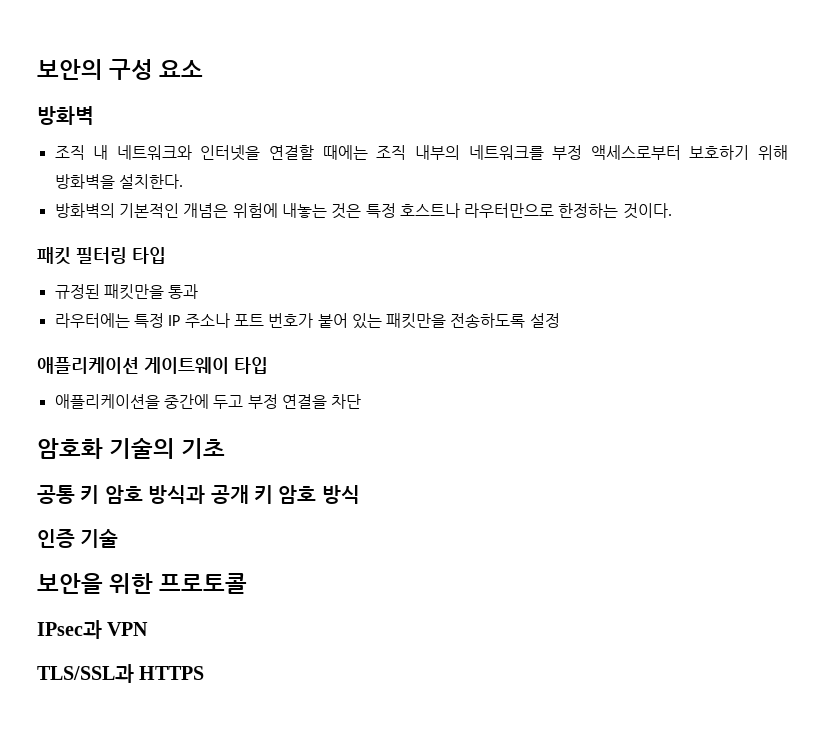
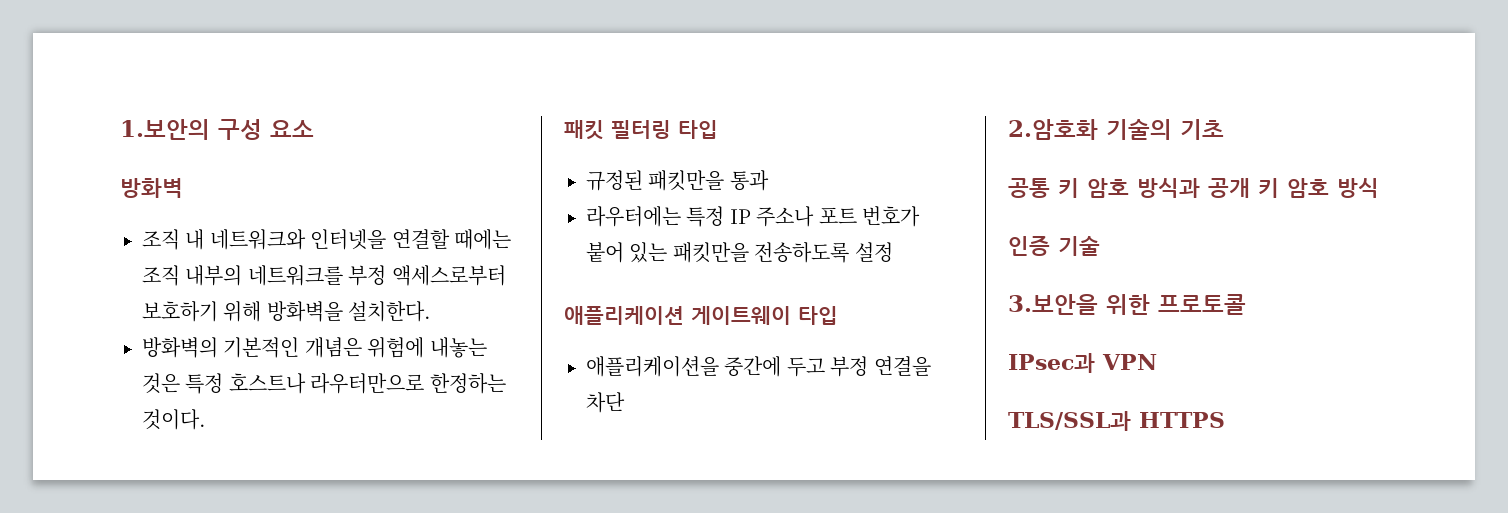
[37,59,103,80] 보안의 -> [120,119,210,140] 1.보안의
[37,438,103,459] 암호화 -> [1008,119,1098,140] 2.암호화
[37,573,103,594] 보안을 -> [1008,294,1098,315] 3.보안을

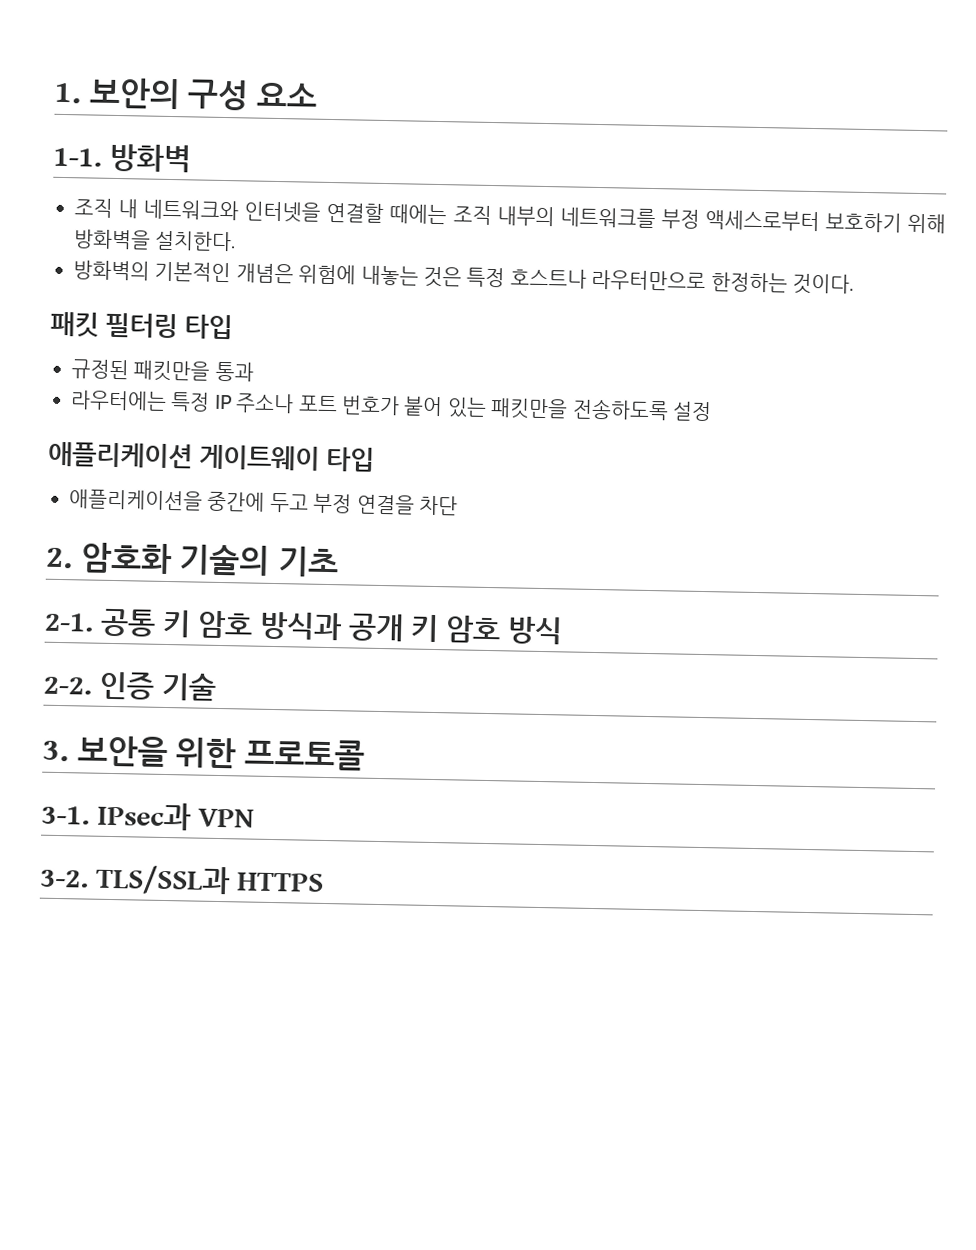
[120,119,210,140] 1.보안의 -> [54,77,181,110] 1. 보안의
(314, 128) none -> [53,147,102,167] 1-1.
[1008,119,1098,140] 2.암호화 -> [45,542,172,575] 2. 암호화
(1224, 129) none -> [44,612,94,632] 2-1.
(1379, 188) none -> [43,676,92,695] 2-2.
[1008,294,1098,315] 3.보안을 -> [42,735,168,768] 3. 보안을
(1246, 304) none -> [41,805,90,825] 3-1.
(1157, 362) none -> [40,869,89,888] 3-2.

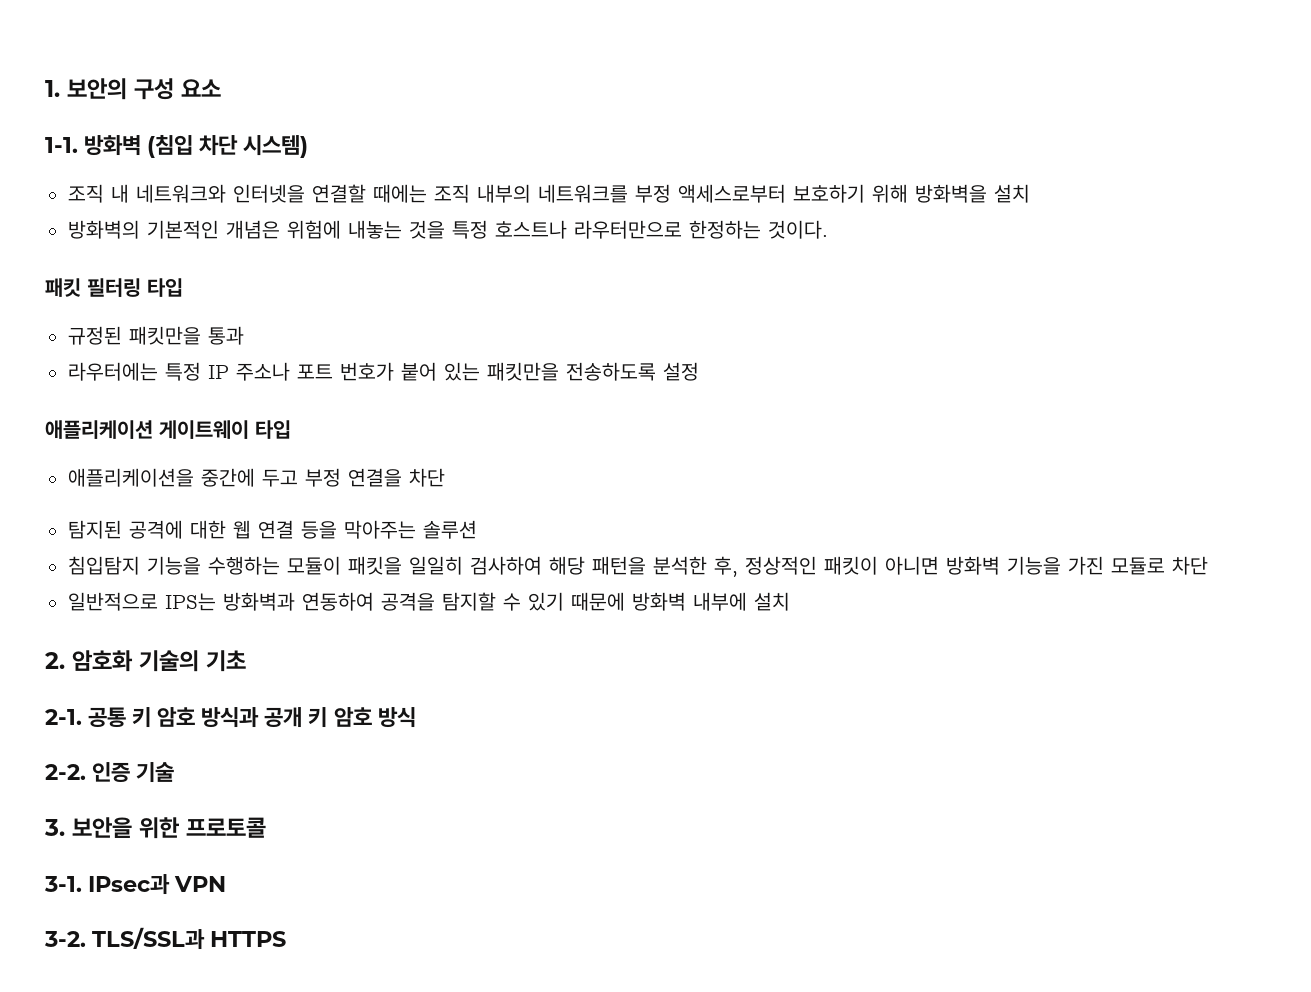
(191, 158) none -> [147,134,309,158] (침입 차단 시스템)
[154,230,237,252] 설치한다. -> [993,184,1030,203] 설치
[423,266,462,288] 것은 -> [408,220,445,239] 것을
(458, 505) none -> [67,520,477,539] [67,556,1208,577] [67,592,790,611] // 탐지된 공격에 대한 웹 연결 등을 막아주는 솔루션 // 침입탐지 기능을 수행하는 모듈이 패킷을 일일히 검사하여 해당 패턴을 분석한 후, 정상적인 패킷이 아니면 방화벽 기능을 가진 모듈로 차단 // 일반적으로 IPS는 방화벽과 연동하여 공격을 탐지할 수 있기 때문에 방화벽 내부에 설치

